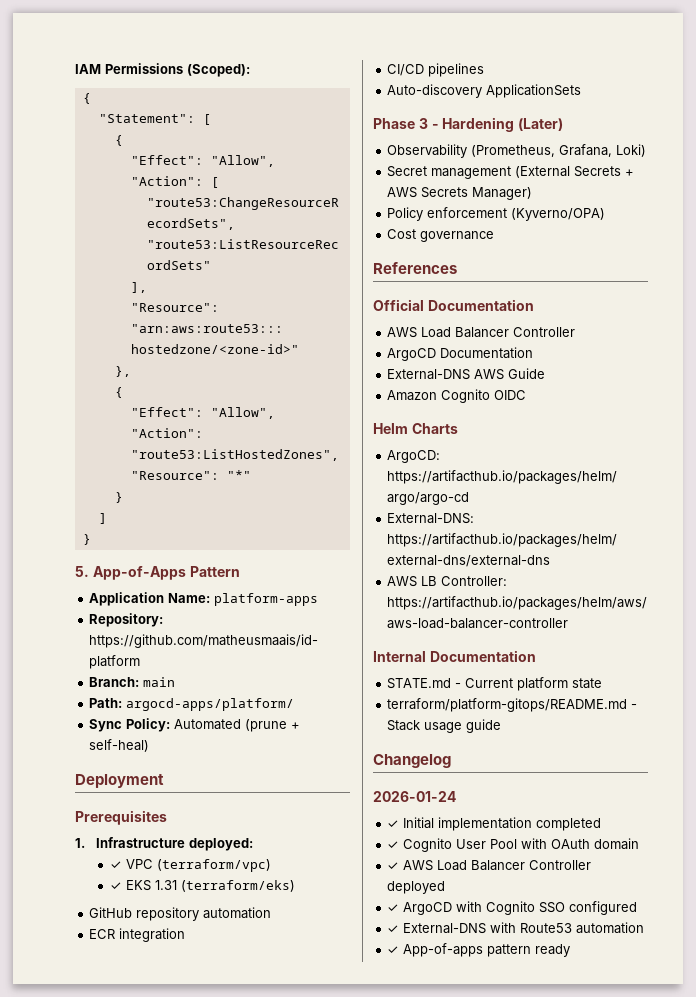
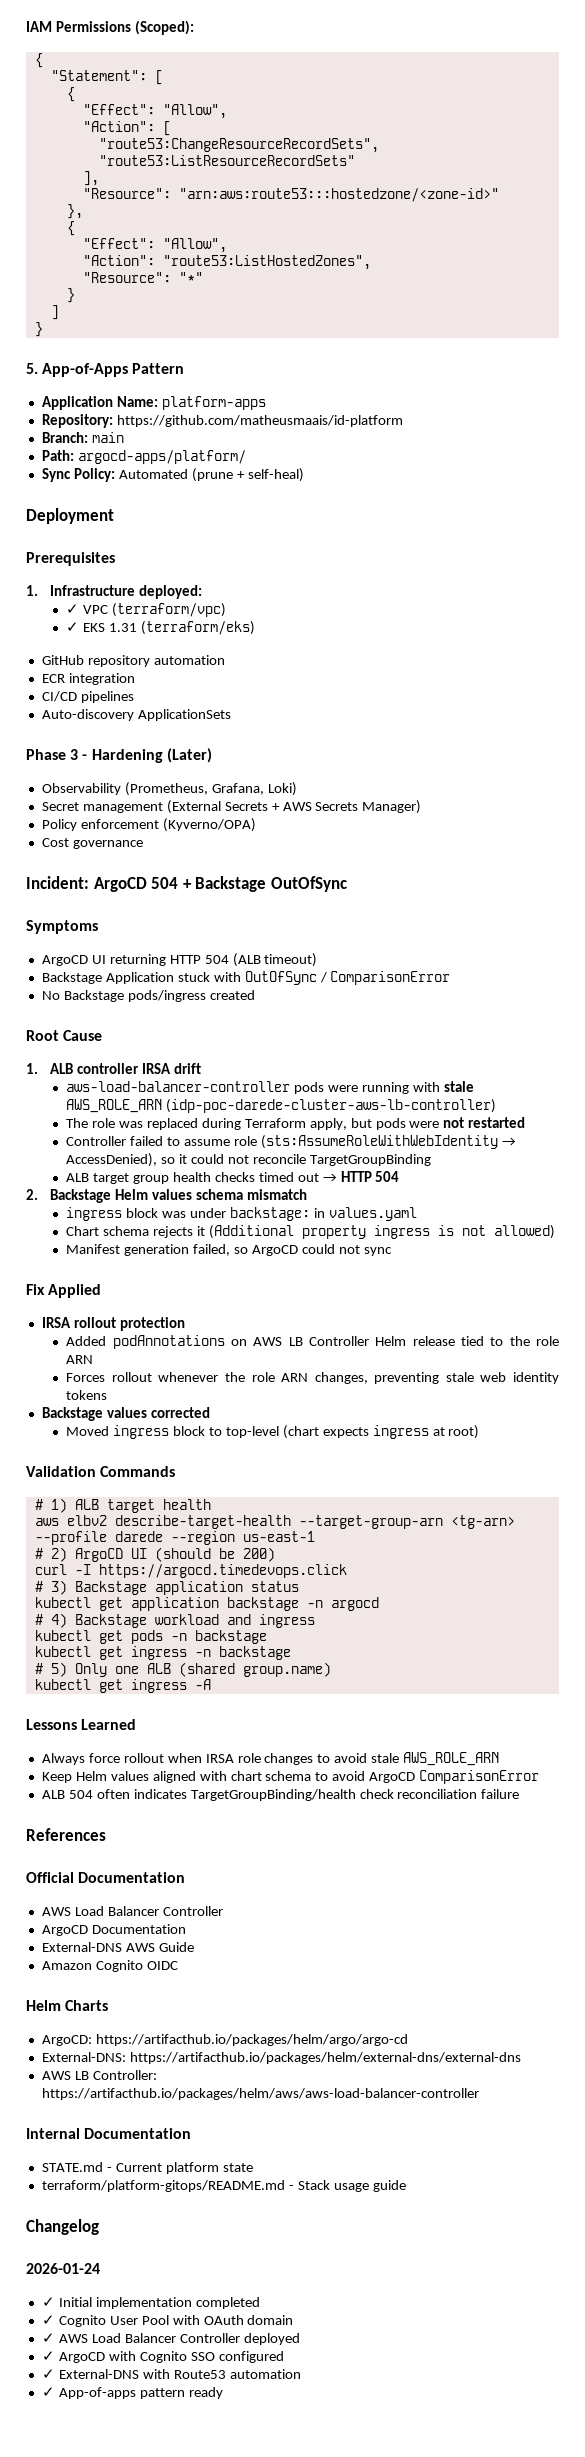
(495, 236) none -> [26,876,347,892] [26,920,98,934] [41,953,318,967] [41,971,451,985] [41,990,255,1002] [26,1030,103,1041] [26,1063,202,1074] [66,1081,474,1094] [66,1099,497,1113] [66,1117,526,1130] [66,1135,516,1149] [66,1153,431,1167] [66,1171,400,1184] [26,1189,307,1203] [66,1207,417,1221] [66,1225,555,1239] [66,1244,392,1256] [26,1284,102,1298] [41,1317,185,1331] [66,1335,560,1349] [66,1355,94,1364] [66,1372,560,1384] [66,1390,108,1400] [41,1407,210,1421] [66,1425,480,1439] [26,1466,176,1477] [34,1498,211,1513] [34,1515,515,1529] [34,1531,315,1545] [34,1547,275,1562] [34,1564,347,1578] [34,1580,299,1595] [34,1597,379,1611] [34,1613,315,1628] [34,1630,267,1644] [34,1646,291,1660] [34,1662,331,1677] [34,1679,211,1693] [26,1719,137,1730] [41,1752,500,1766] [41,1770,540,1784] [41,1789,520,1801] // Incident: ArgoCD 504 + Backstage OutOfSync // Symptoms // ArgoCD UI returning HTTP 504 (ALB timeout) // Backstage Application stuck with OutOfSync / ComparisonError // No Backstage pods/ingress created // Root Cause // 1. ALB controller IRSA drift // aws-load-balancer-controller pods were running with stale AWS_ROLE_ARN (idp-poc-darede-cluster-aws-lb-controller) // The role was replaced during Terraform apply, but pods were not restarted // Controller failed to assume role (sts:AssumeRoleWithWebIdentity → AccessDenied), so it could not reconcile TargetGroupBinding // ALB target group health checks timed out → HTTP 504 // 2. Backstage Helm values schema mismatch // ingress block was under backstage: in values.yaml // Chart schema rejects it (Additional property ingress is not allowed) // Manifest generation failed, so ArgoCD could not sync // Fix Applied // IRSA rollout protection // Added podAnnotations on AWS LB Controller Helm release tied to the role ARN // Forces rollout whenever the role ARN changes, preventing stale web identity tokens // Backstage values corrected // Moved ingress block to top-level (chart expects ingress at root) // Validation Commands // # 1) ALB target health // aws elbv2 describe-target-health --target-group-arn <tg-arn> --profile darede --region us-east-1 // # 2) ArgoCD UI (should be 200) // curl -I https://argocd.timedevops.click // # 3) Backstage application status // kubectl get application backstage -n argocd // # 4) Backstage workload and ingress // kubectl get pods -n backstage // kubectl get ingress -n backstage // # 5) Only one ALB (shared group.name) // kubectl get ingress -A // Lessons Learned // Always force rollout when IRSA role changes to avoid stale AWS_ROLE_ARN // Keep Helm values aligned with chart schema to avoid ArgoCD ComparisonError // ALB 504 often indicates TargetGroupBinding/health check reconciliation failure

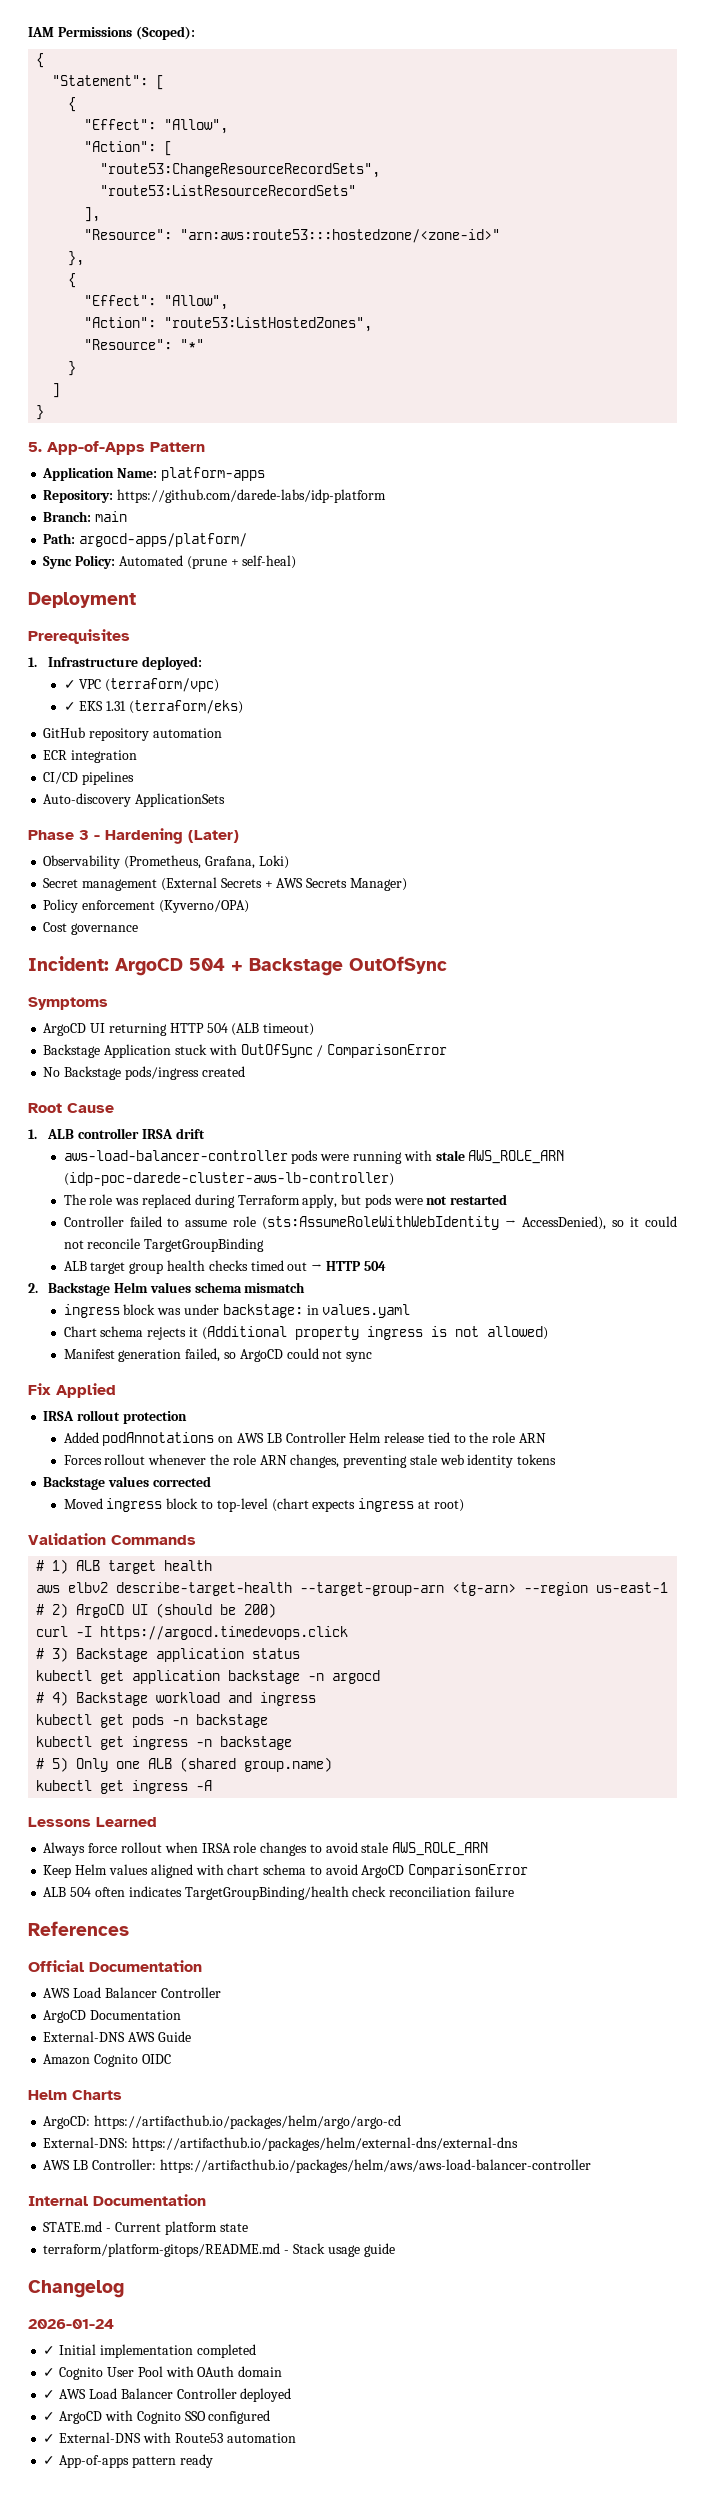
[116,415,403,427] https://github.com/matheusmaais/id-platform -> [117,489,387,503] https://github.com/darede-labs/idp-platform
[34,1531,163,1545] --profile darede -> (517, 1589) none

